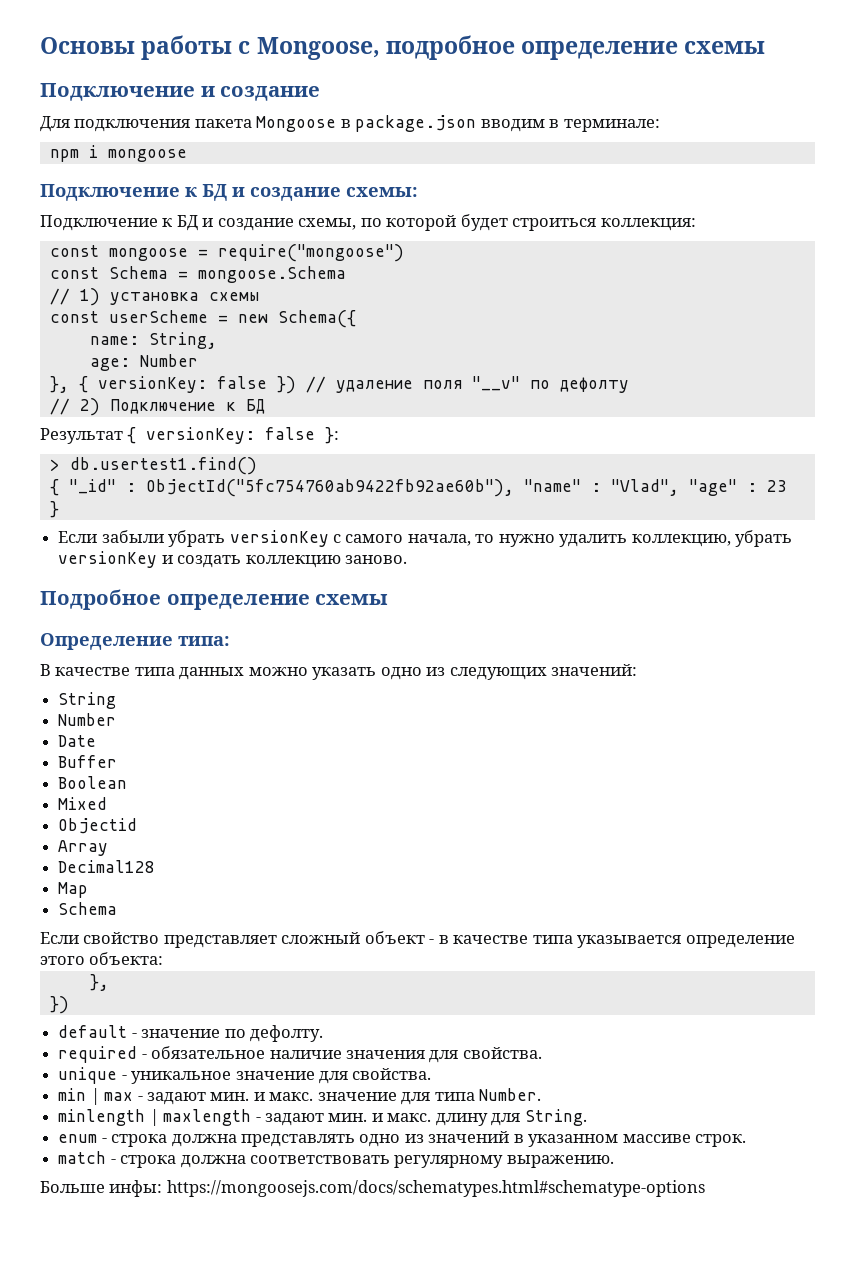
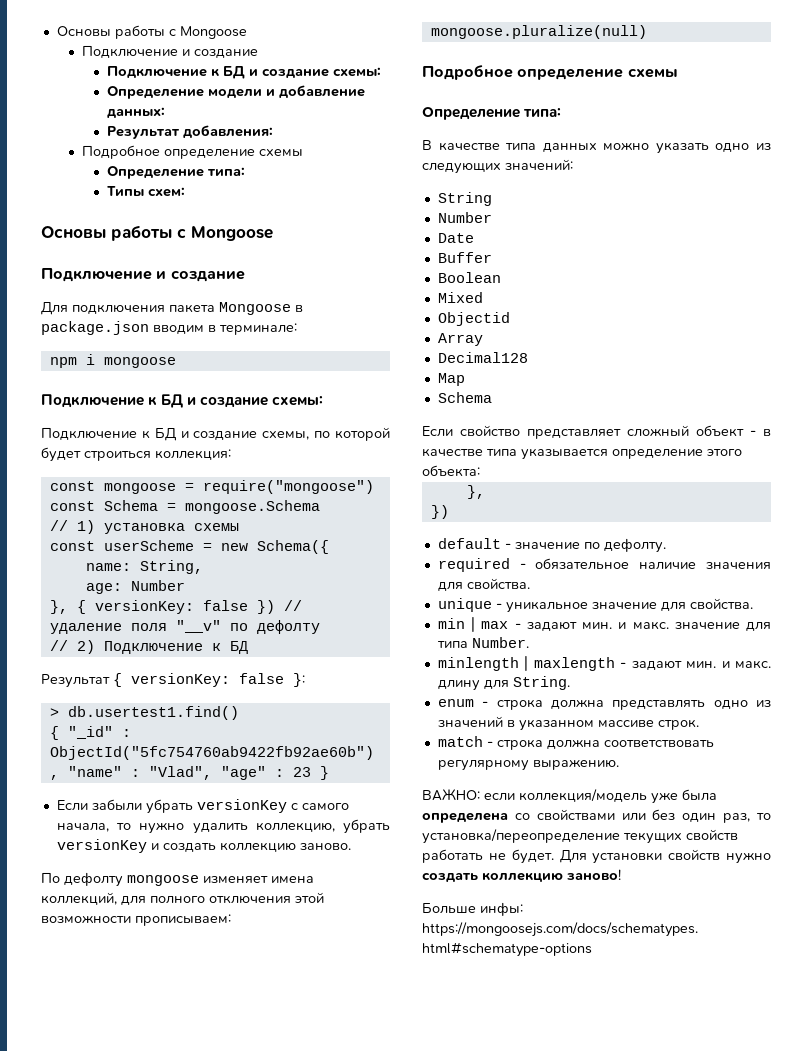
[40,35,766,60] Основы работы с Mongoose, подробное определение схемы -> [56,25,247,39] [81,45,258,58] [107,66,382,79] [107,85,366,99] [107,107,166,119] [107,125,274,139] [81,145,303,159] [107,166,246,179] [107,186,186,197] [41,225,273,241] Основы работы с Mongoose // Подключение и создание // Подключение к БД и создание схемы: // Определение модели и добавление данных: // Результат добавления: // Подробное определение схемы // Определение типа: // Типы схем: // Основы работы с Mongoose
(407, 559) none -> [41,872,314,887] [41,892,324,905] [41,914,231,926] [430,25,647,39] // По дефолту mongoose изменяет имена коллекций, для полного отключения этой возможности прописываем: // mongoose.pluralize(null)
(614, 1161) none -> [422,789,717,804] [422,809,771,823] [422,829,738,844] [422,849,771,864] [422,869,621,883] // ВАЖНО: если коллекция/модель уже была определена со свойствами или без один раз, то установка/переопределение текущих свойств работать не будет. Для установки свойств нужно создать коллекцию заново!

